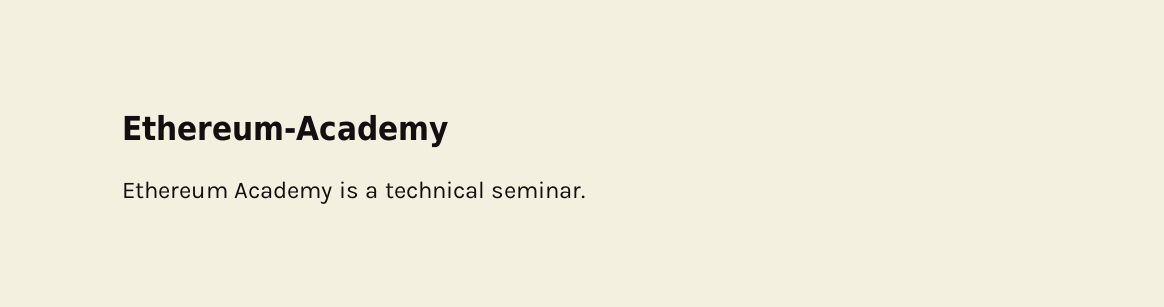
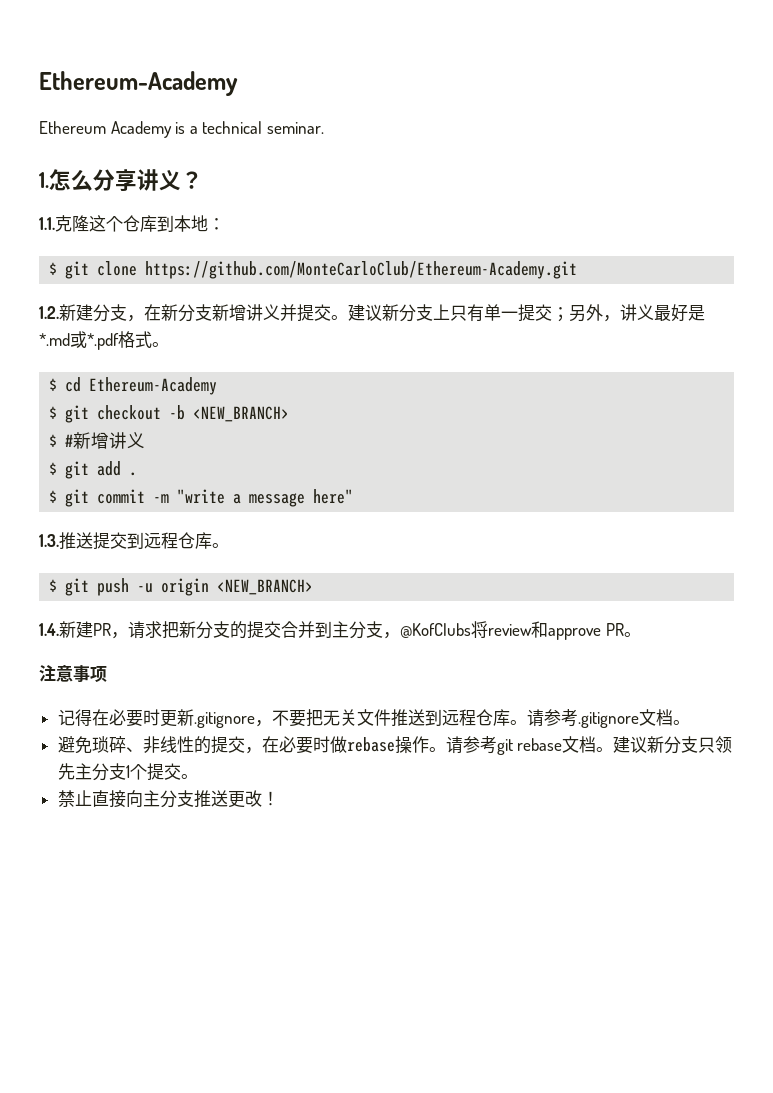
(586, 190) none -> [39,169,203,191] [39,215,225,232] [49,261,578,279] [39,304,705,322] [39,331,169,350] [49,377,218,395] [49,405,290,423] [49,432,146,449] [49,461,138,479] [49,489,354,507] [39,532,229,550] [49,578,314,596] [39,621,641,640] [39,665,107,682] [57,709,690,728] [57,736,733,755] [57,763,198,781] [57,790,279,808] // 1.怎么分享讲义？ // 1.1.克隆这个仓库到本地： // $ git clone https://github.com/MonteCarloClub/Ethereum-Academy.git // 1.2.新建分支，在新分支新增讲义并提交。建议新分支上只有单一提交；另外，讲义最好是*.md或*.pdf格式。 // $ cd Ethereum-Academy // $ git checkout -b <NEW_BRANCH> // $ #新增讲义 // $ git add . // $ git commit -m "write a message here" // 1.3.推送提交到远程仓库。 // $ git push -u origin <NEW_BRANCH> // 1.4.新建PR，请求把新分支的提交合并到主分支，@KofClubs将review和approve PR。 // 注意事项 // 记得在必要时更新.gitignore，不要把无关文件推送到远程仓库。请参考.gitignore文档。 // 避免琐碎、非线性的提交，在必要时做rebase操作。请参考git rebase文档。建议新分支只领先主分支1个提交。 // 禁止直接向主分支推送更改！

